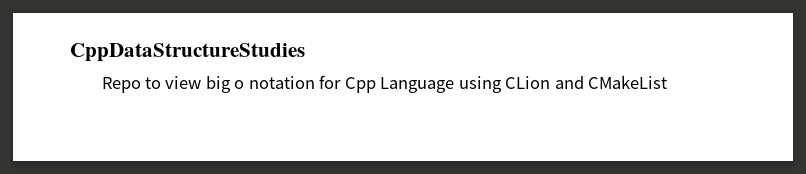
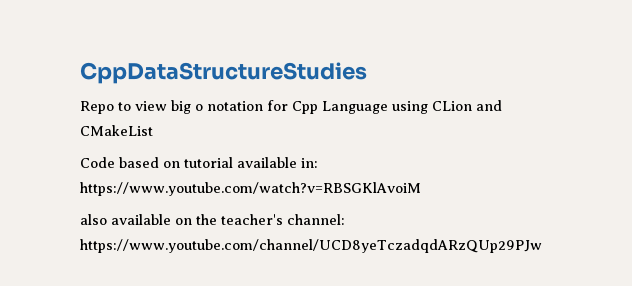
(668, 82) none -> [80,157,318,168] [80,182,421,196] [80,214,345,225] [80,239,542,253] // Code based on tutorial available in: https://www.youtube.com/watch?v=RBSGKlAvoiM // also available on the teacher's channel: https://www.youtube.com/channel/UCD8yeTczadqdARzQUp29PJw

